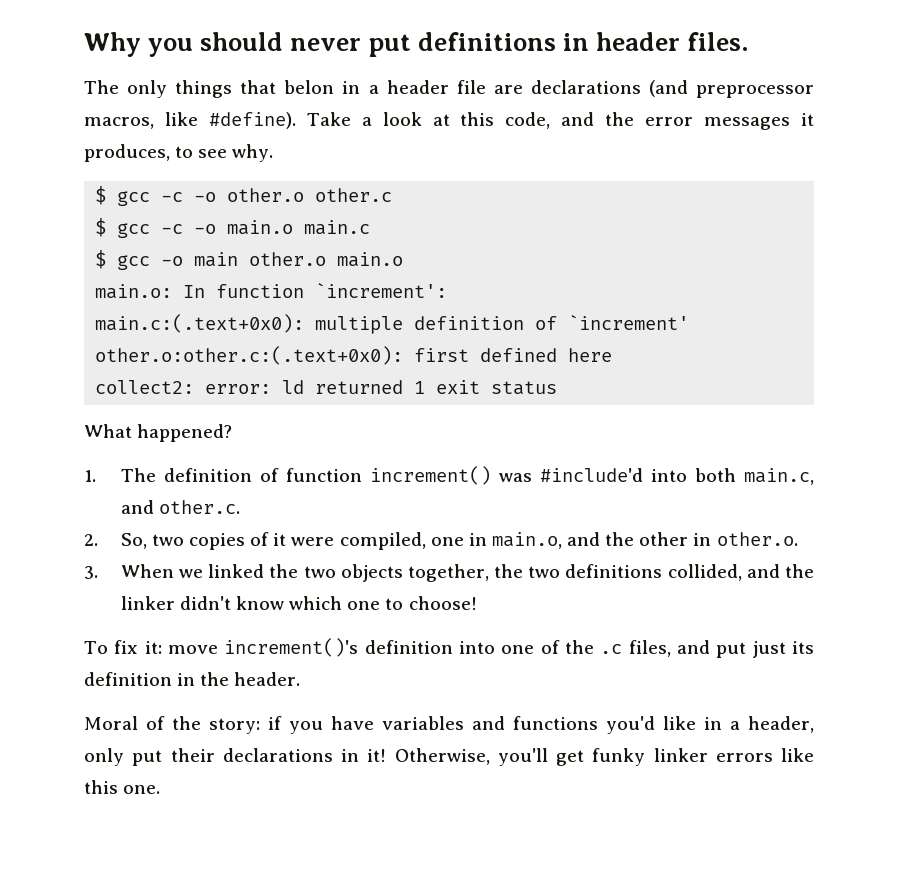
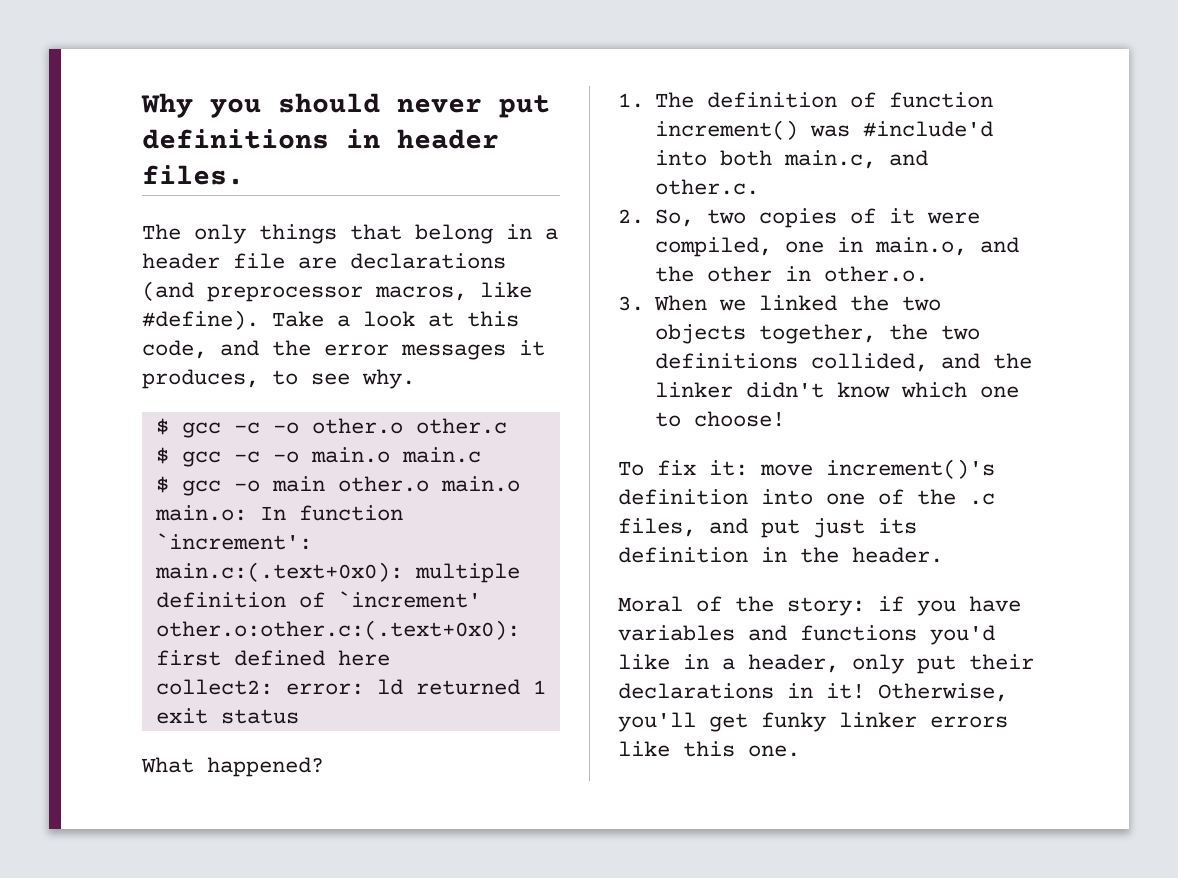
[284,80,335,94] belon -> [415,224,493,244] belong

